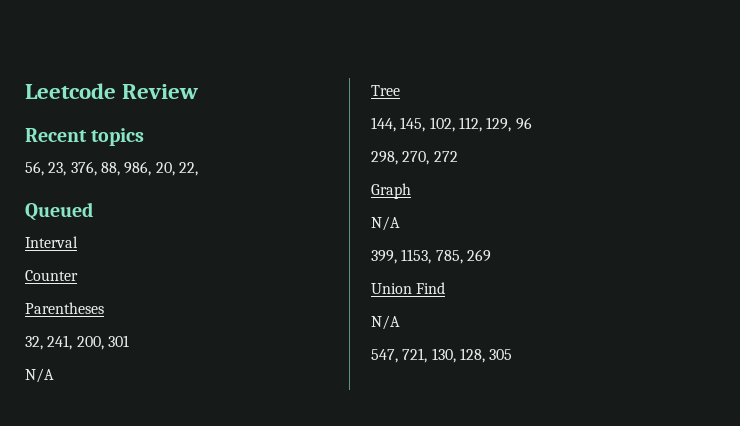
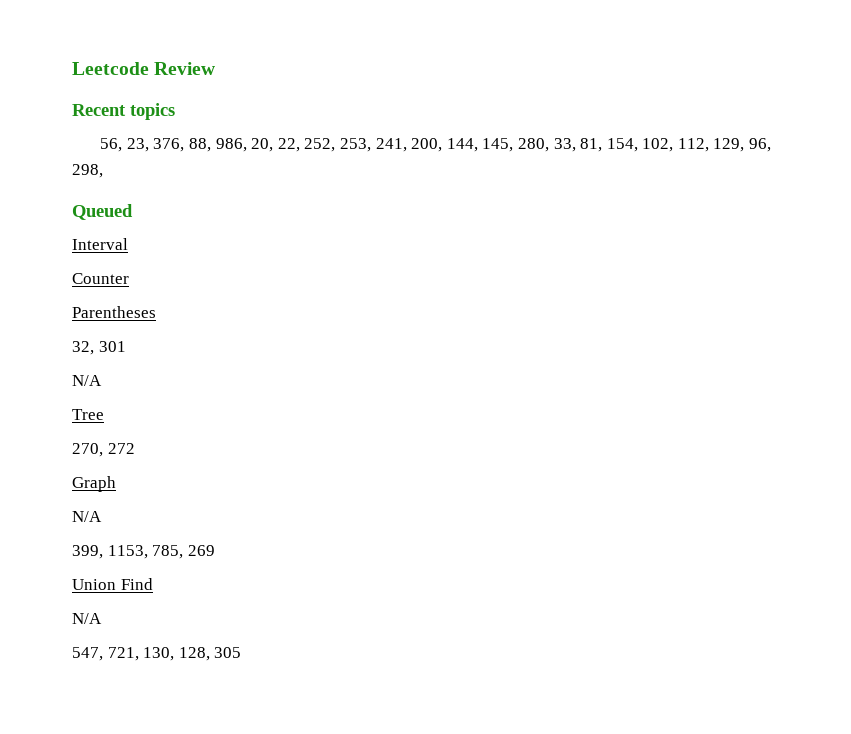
(198, 169) none -> [304,138,772,152] [72,164,103,178] 252, 253, 241, 200, 144, 145, 280, 33, 81, 154, 102, 112, 129, 96, 298,
[47,335,104,350] 241, 200, -> (94, 348) none
[371,117,532,132] [371,151,398,165] 144, 145, 102, 112, 129, 96 // 298, -> (104, 414) none

